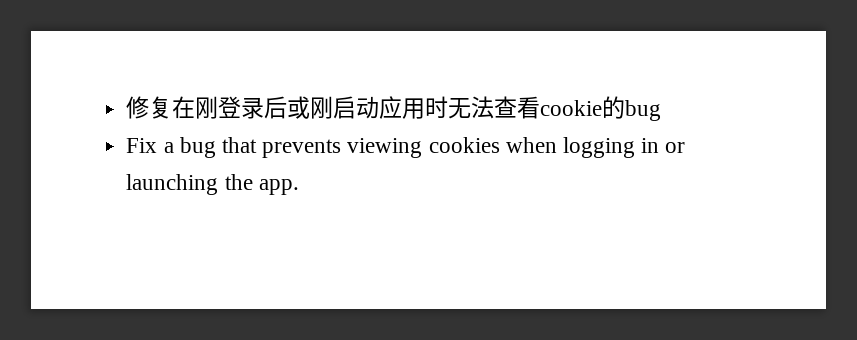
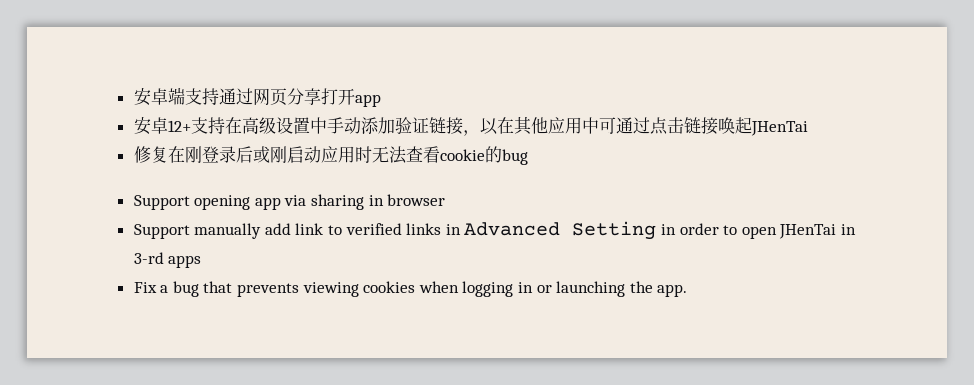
(126, 107) none -> [133,87,381,107] [133,116,808,136] 安卓端支持通过网页分享打开app // 安卓12+支持在高级设置中手动添加验证链接，以在其他应用中可通过点击链接唤起JHenTai //
(662, 110) none -> [133,194,446,210] [133,221,856,240] [133,252,202,268] // Support opening app via sharing in browser // Support manually add link to verified links in Advanced Setting in order to open JHenTai in 3-rd apps

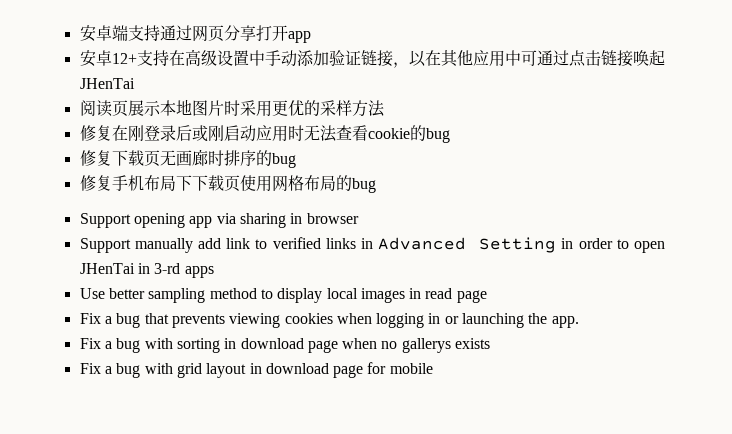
(808, 128) none -> [79,99,385,117] // 阅读页展示本地图片时采用更优的采样方法
(528, 157) none -> [79,149,296,168] [79,175,376,193] // 修复下载页无画廊时排序的bug // 修复手机布局下下载页使用网格布局的bug
(202, 261) none -> [79,288,487,303] // Use better sampling method to display local images in read page
(688, 290) none -> [79,338,491,353] [79,362,433,378] // Fix a bug with sorting in download page when no gallerys exists // Fix a bug with grid layout in download page for mobile

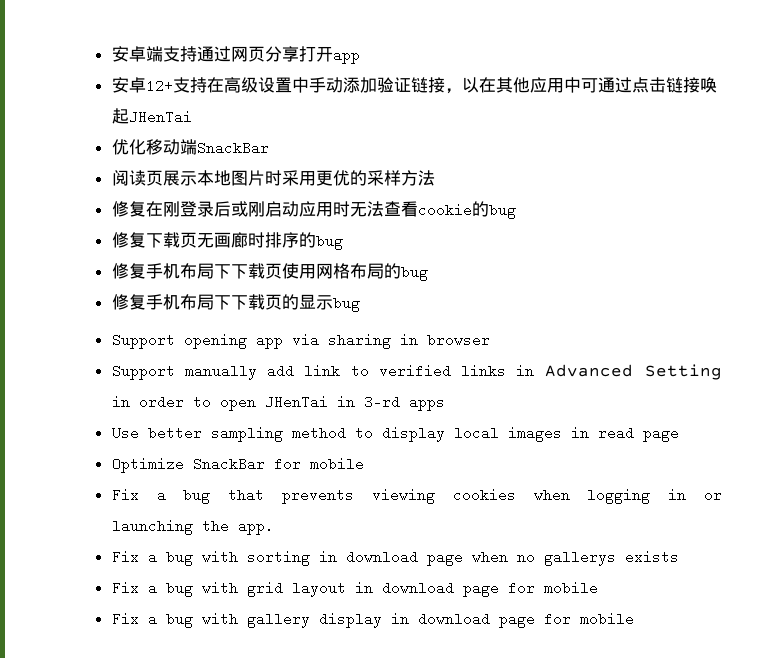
(135, 83) none -> [111,139,269,155] // 优化移动端SnackBar
(376, 185) none -> [111,294,360,312] // 修复手机布局下下载页的显示bug
(487, 296) none -> [111,457,364,473] // Optimize SnackBar for mobile
(433, 368) none -> [111,612,634,628] // Fix a bug with gallery display in download page for mobile

